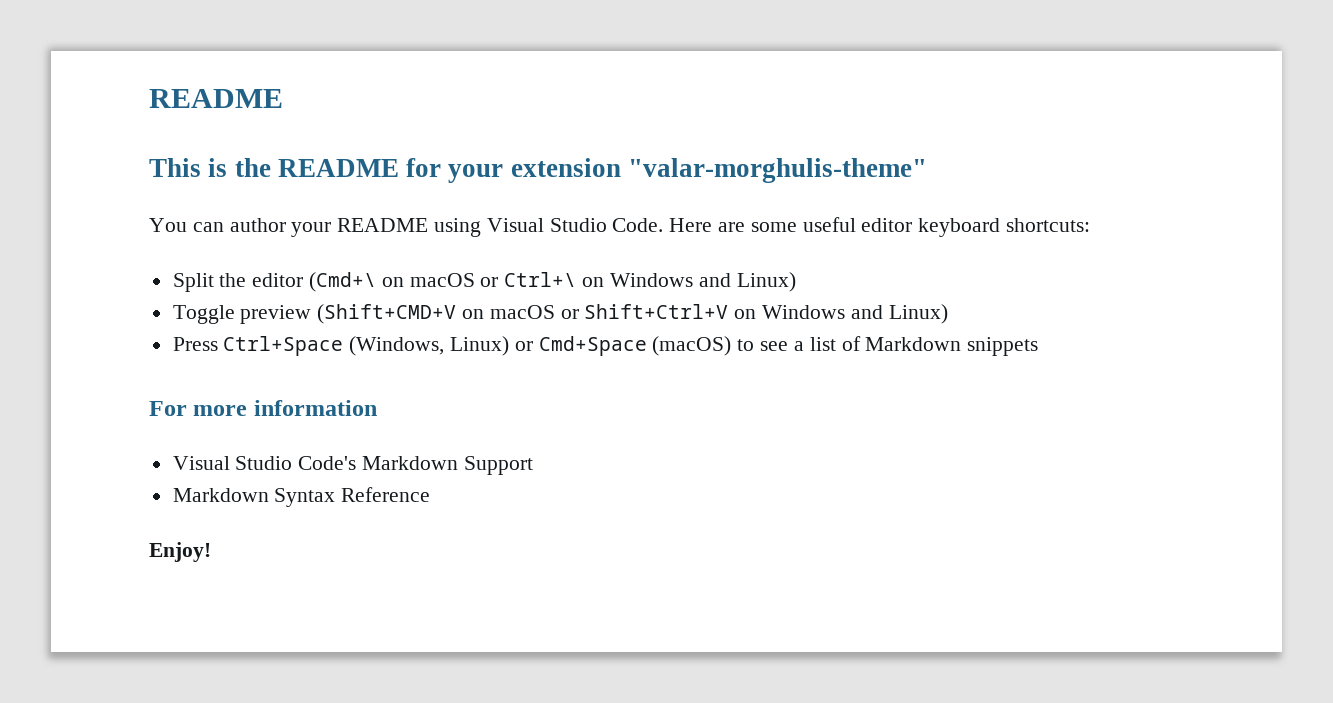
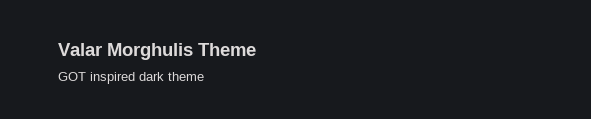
[149,89,283,108] [149,158,928,183] [149,217,1091,237] [172,272,796,292] [172,304,948,324] [172,336,1039,356] [149,400,377,416] [172,456,533,475] [172,487,431,507] [149,542,211,562] README // This is the README for your extension "valar-morghulis-theme" // You can author your README using Visual Studio Code. Here are some useful editor keyboard shortcuts: // Split the editor (Cmd+\ on macOS or Ctrl+\ on Windows and Linux) // Toggle preview (Shift+CMD+V on macOS or Shift+Ctrl+V on Windows and Linux) // Press Ctrl+Space (Windows, Linux) or Cmd+Space (macOS) to see a list of Markdown snippets // For more information // Visual Studio Code's Markdown Support // Markdown Syntax Reference // Enjoy! -> [58,43,256,60] [58,72,204,84] Valar Morghulis Theme // GOT inspired dark theme

